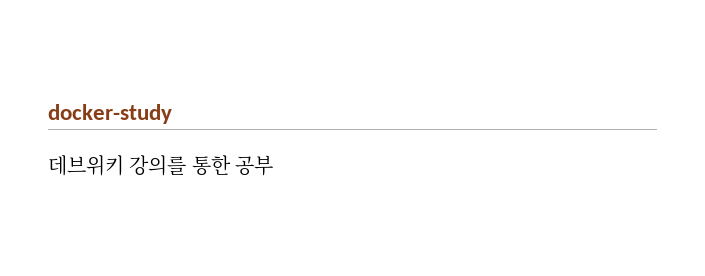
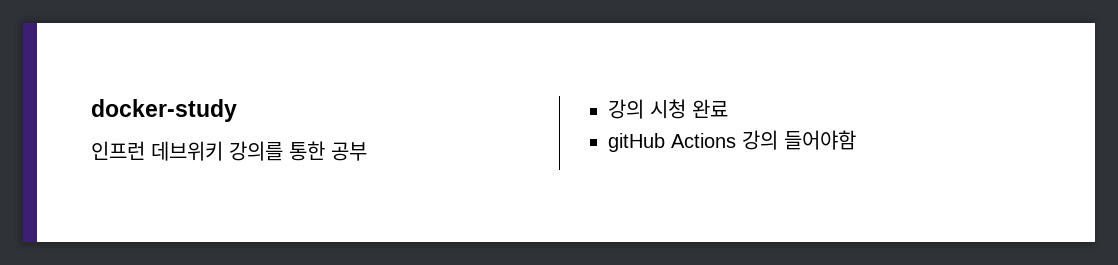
(172, 114) none -> [91,141,145,160] 인프런
(274, 165) none -> [608,99,728,119] [608,130,856,152] // 강의 시청 완료 // gitHub Actions 강의 들어야함

